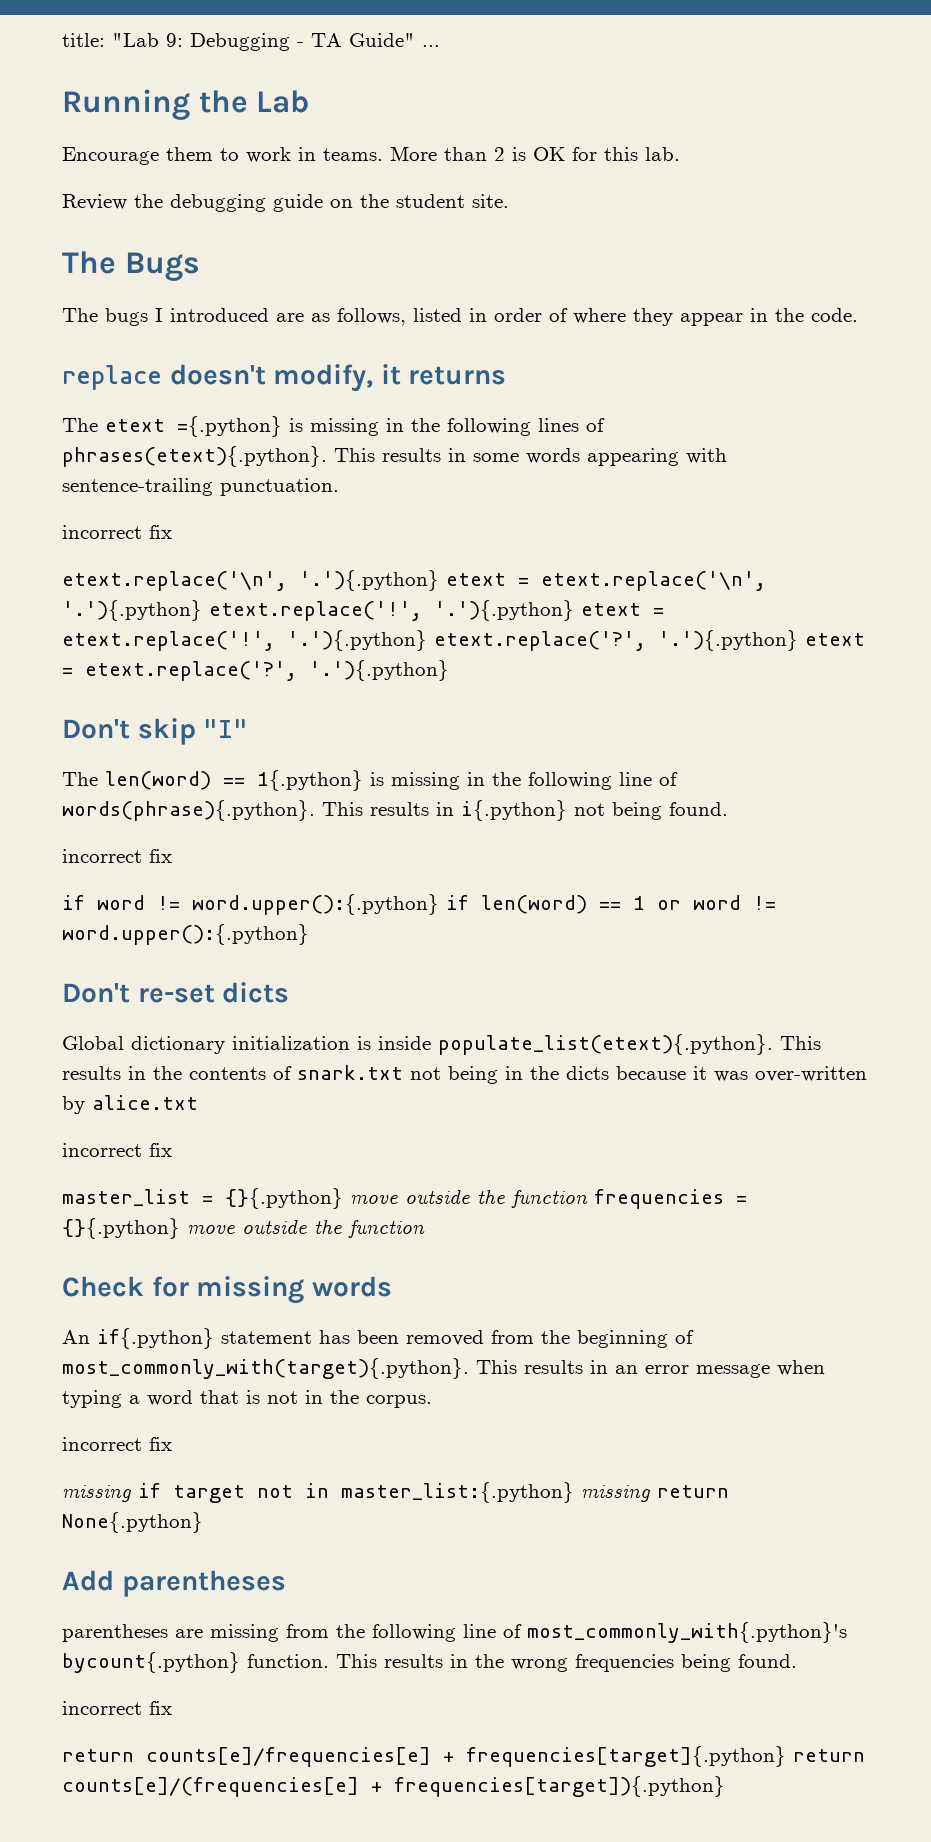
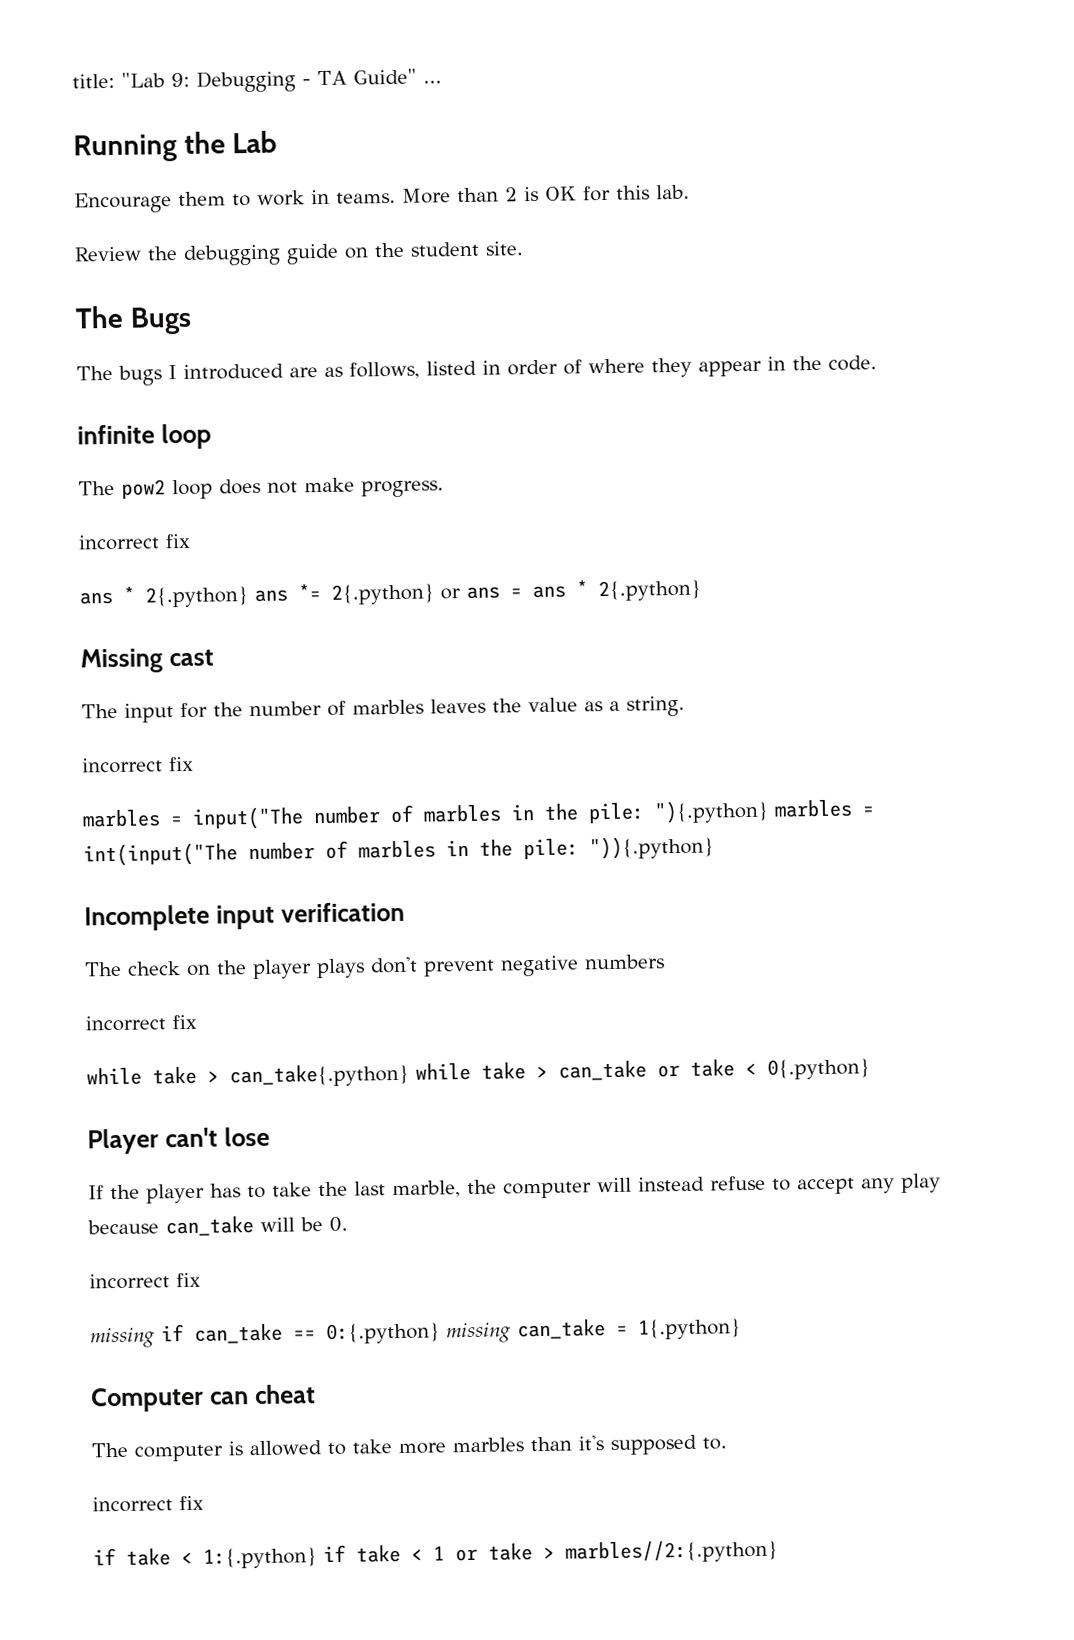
[62,364,507,392] [62,416,605,437] [62,446,727,467] [62,478,339,496] [62,525,172,539] [62,570,766,591] [62,600,664,621] [62,630,865,651] [62,660,449,681] [62,718,249,745] [62,770,678,791] [62,800,728,821] [62,849,172,863] [62,894,776,915] [62,924,309,945] [62,982,290,1003] [62,1034,821,1055] [62,1065,867,1084] [62,1095,198,1114] [62,1143,172,1157] [62,1188,747,1209] [62,1218,425,1239] [62,1276,392,1304] [62,1328,694,1349] [62,1358,825,1379] [62,1390,432,1408] [62,1437,172,1451] [62,1482,729,1503] [62,1512,203,1533] [62,1570,286,1597] [62,1622,847,1643] [62,1652,797,1673] [62,1701,172,1715] [62,1746,865,1767] [62,1776,725,1797] replace doesn't modify, it returns // The etext ={.python} is missing in the following lines of phrases(etext){.python}. This results in some words appearing with sentence-trailing punctuation. // incorrect fix // etext.replace('\n', '.'){.python} etext = etext.replace('\n', '.'){.python} etext.replace('!', '.'){.python} etext = etext.replace('!', '.'){.python} etext.replace('?', '.'){.python} etext = etext.replace('?', '.'){.python} // Don't skip "I" // The len(word) == 1{.python} is missing in the following line of words(phrase){.python}. This results in i{.python} not being found. // incorrect fix // if word != word.upper():{.python} if len(word) == 1 or word != word.upper():{.python} // Don't re-set dicts // Global dictionary initialization is inside populate_list(etext){.python}. This results in the contents of snark.txt not being in the dicts because it was over-written by alice.txt // incorrect fix // master_list = {}{.python} move outside the function frequencies = {}{.python} move outside the function // Check for missing words // An if{.python} statement has been removed from the beginning of most_commonly_with(target){.python}. This results in an error message when typing a word that is not in the corpus. // incorrect fix // missing if target not in master_list:{.python} missing return None{.python} // Add parentheses // parentheses are missing from the following line of most_commonly_with{.python}'s bycount{.python} function. This results in the wrong frequencies being found. // incorrect fix // return counts[e]/frequencies[e] + frequencies[target]{.python} return counts[e]/(frequencies[e] + frequencies[target]){.python} -> [77,423,212,450] [78,477,444,500] [78,533,191,551] [79,579,701,608] [80,648,214,674] [81,695,685,723] [82,756,194,774] [82,799,874,830] [83,835,714,867] [84,901,405,932] [84,954,665,980] [85,1014,197,1032] [86,1058,870,1088] [87,1126,270,1155] [88,1173,941,1204] [87,1216,348,1237] [89,1272,201,1290] [90,1318,741,1349] [90,1384,316,1413] [91,1434,727,1462] [92,1495,204,1513] [93,1539,778,1569] infinite loop // The pow2 loop does not make progress. // incorrect fix // ans * 2{.python} ans *= 2{.python} or ans = ans * 2{.python} // Missing cast // The input for the number of marbles leaves the value as a string. // incorrect fix // marbles = input("The number of marbles in the pile: "){.python} marbles = int(input("The number of marbles in the pile: ")){.python} // Incomplete input verification // The check on the player plays don't prevent negative numbers // incorrect fix // while take > can_take{.python} while take > can_take or take < 0{.python} // Player can't lose // If the player has to take the last marble, the computer will instead refuse to accept any play because can_take will be 0. // incorrect fix // missing if can_take == 0:{.python} missing can_take = 1{.python} // Computer can cheat // The computer is allowed to take more marbles than it's supposed to. // incorrect fix // if take < 1:{.python} if take < 1 or take > marbles//2:{.python}

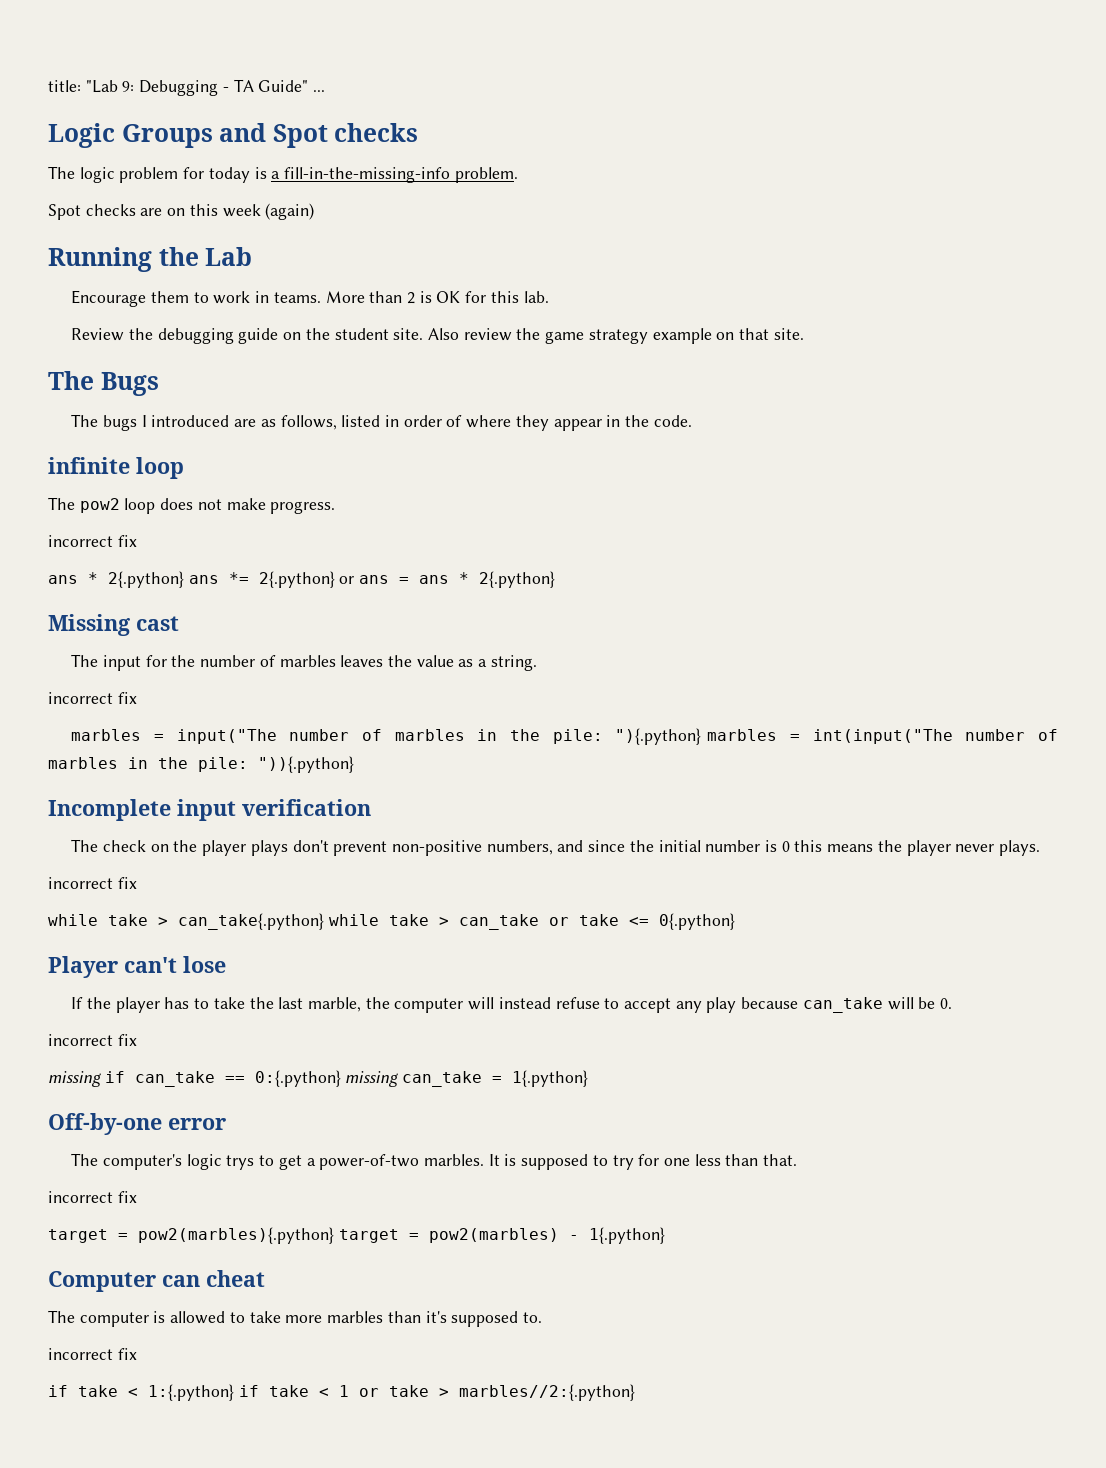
(442, 82) none -> [48,123,419,148] [48,166,518,183] [48,203,315,220] // Logic Groups and Spot checks // The logic problem for today is a fill-in-the-missing-info problem. // Spot checks are on this week (again)
(524, 248) none -> [427,328,804,344] Also review the game strategy example on that site.
[500,954,665,977] negative numbers -> [391,840,1041,856] non-positive numbers, and since the initial number is 0 this means the player never plays.
[745,1062,757,1076] < -> [628,917,649,926] <=
(741, 1329) none -> [48,1113,226,1135] [71,1153,798,1170] [48,1191,137,1203] [48,1227,665,1244] // Off-by-one error // The computer's logic trys to get a power-of-two marbles. It is supposed to try for one less than that. // incorrect fix // target = pow2(marbles){.python} target = pow2(marbles) - 1{.python}

